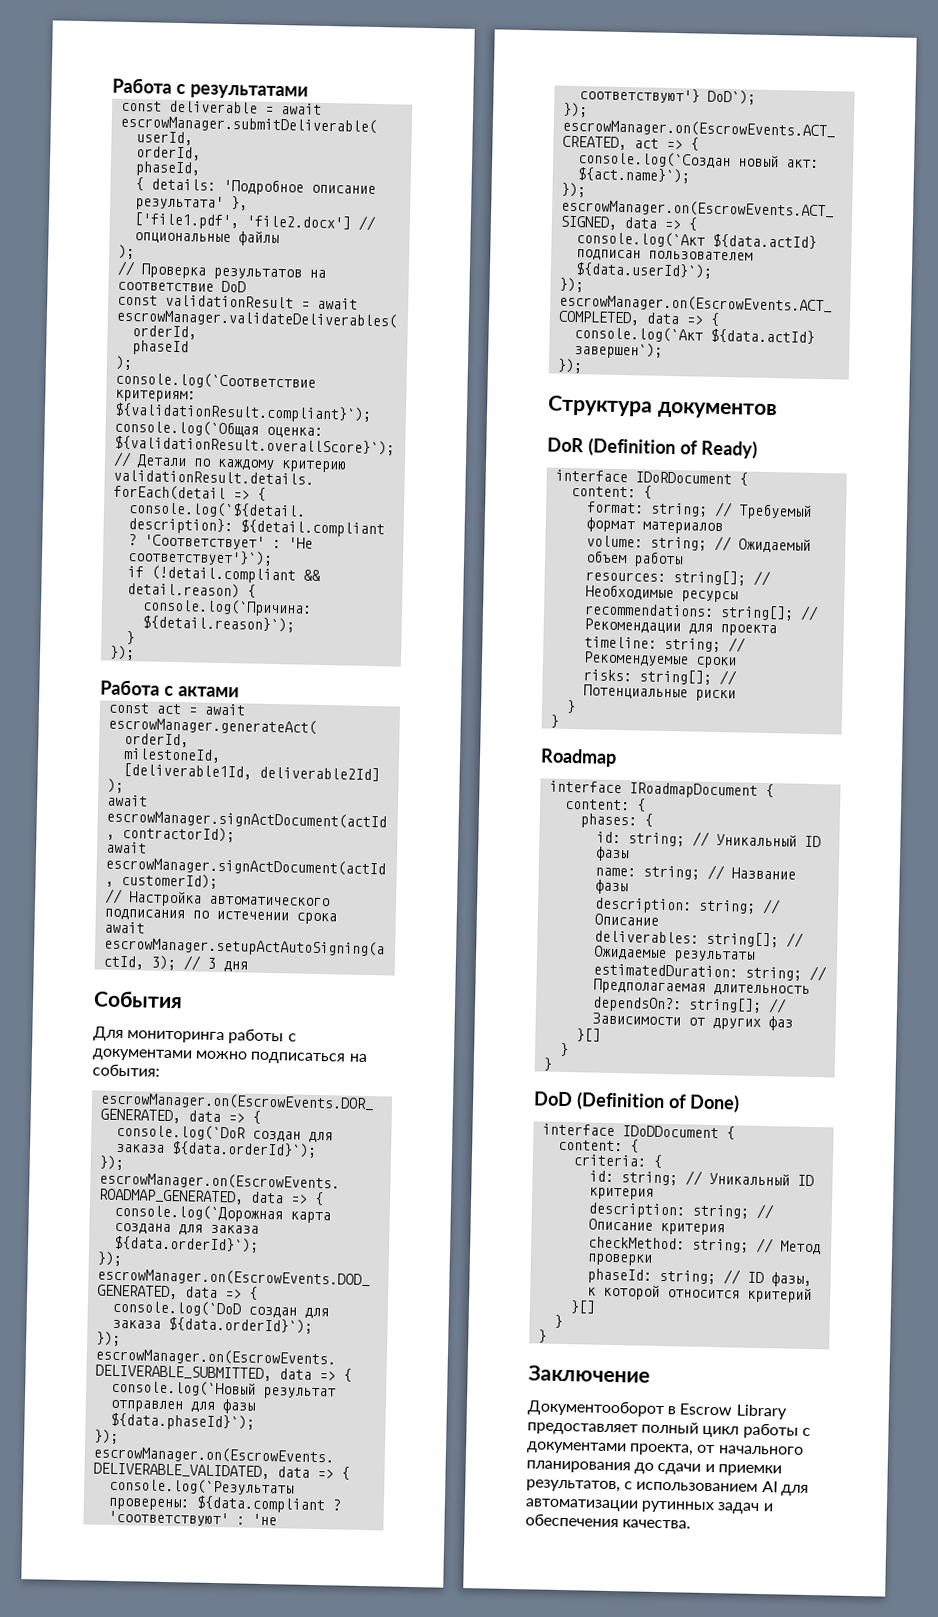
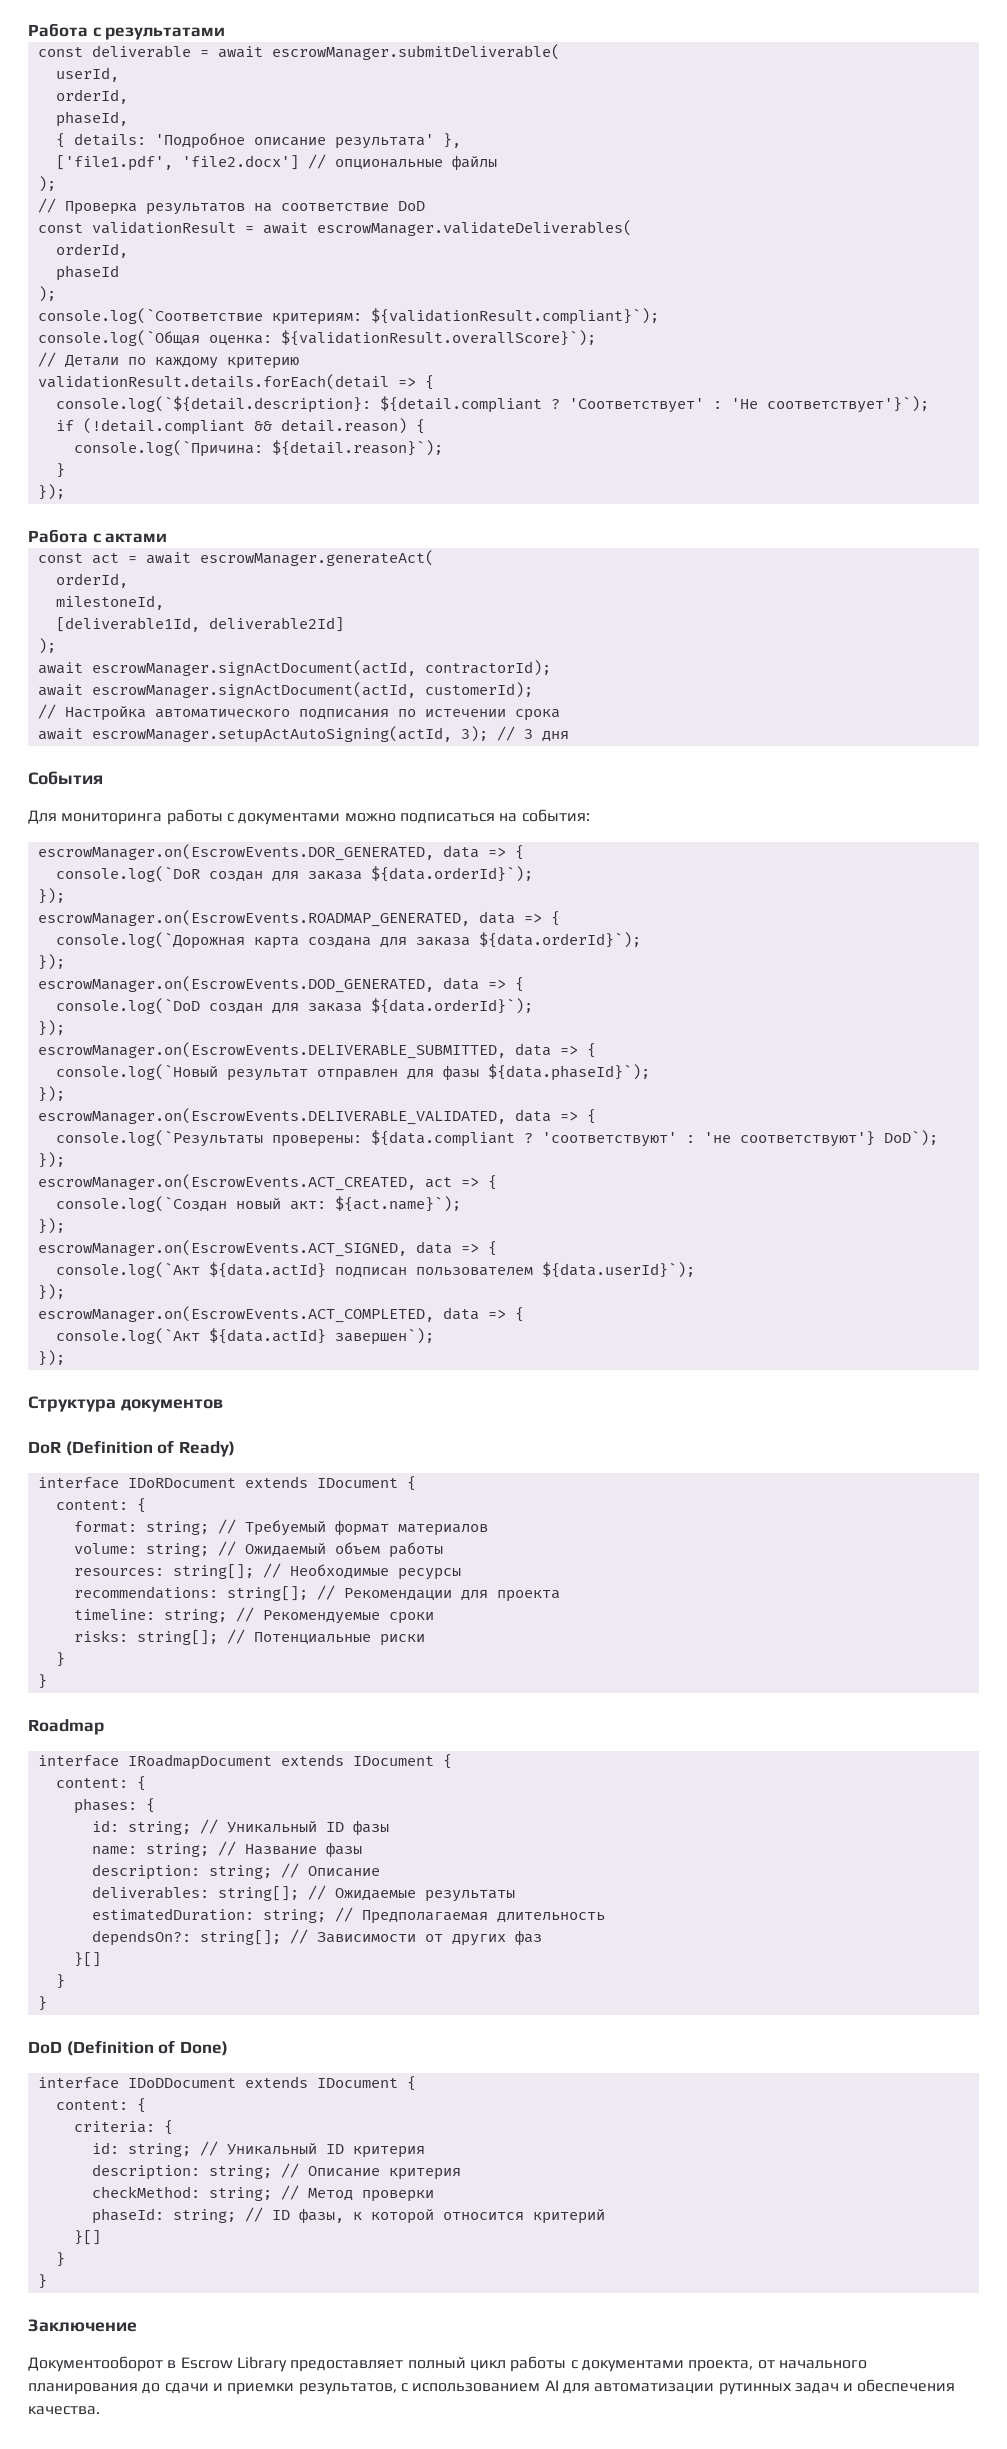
(733, 478) none -> [244,1476,398,1488] extends IDocument
(759, 790) none -> [280,1754,434,1766] extends IDocument
(720, 1132) none -> [244,2076,398,2088] extends IDocument

